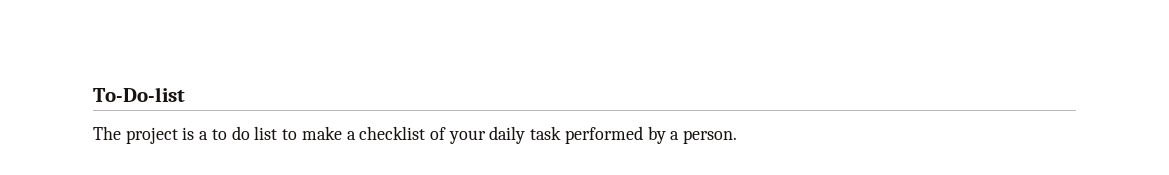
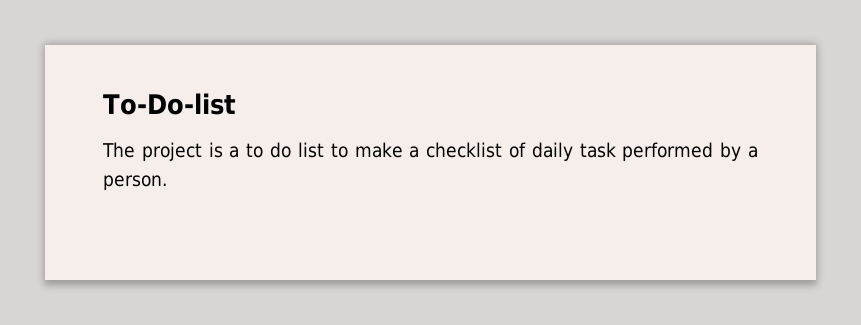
[448,130,486,144] your -> (526, 150) none

